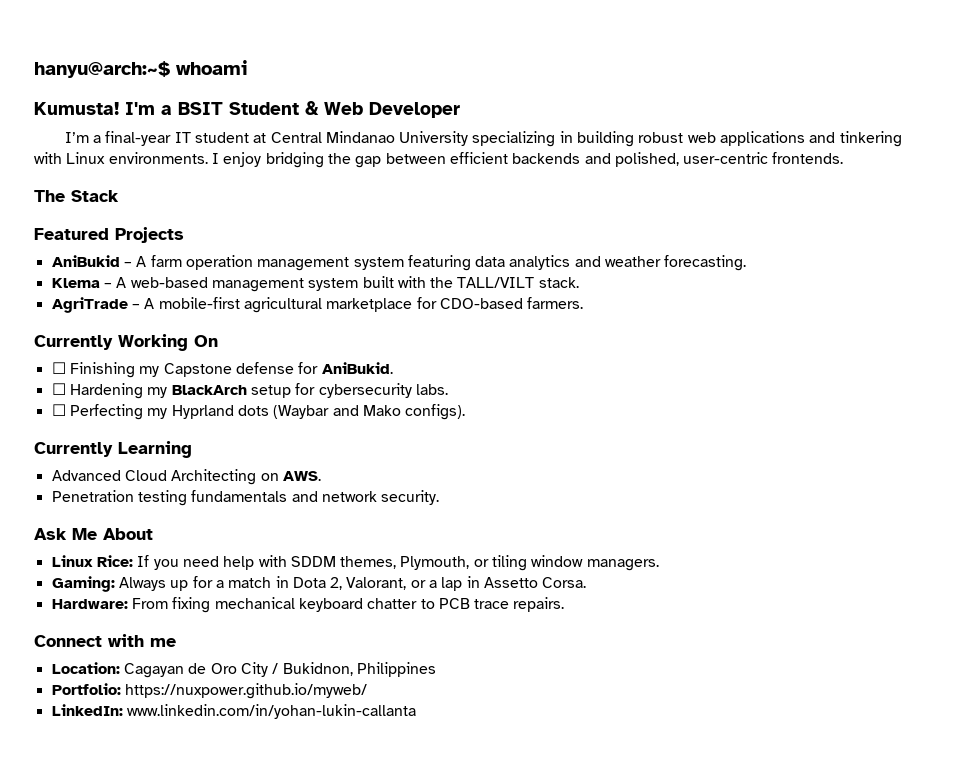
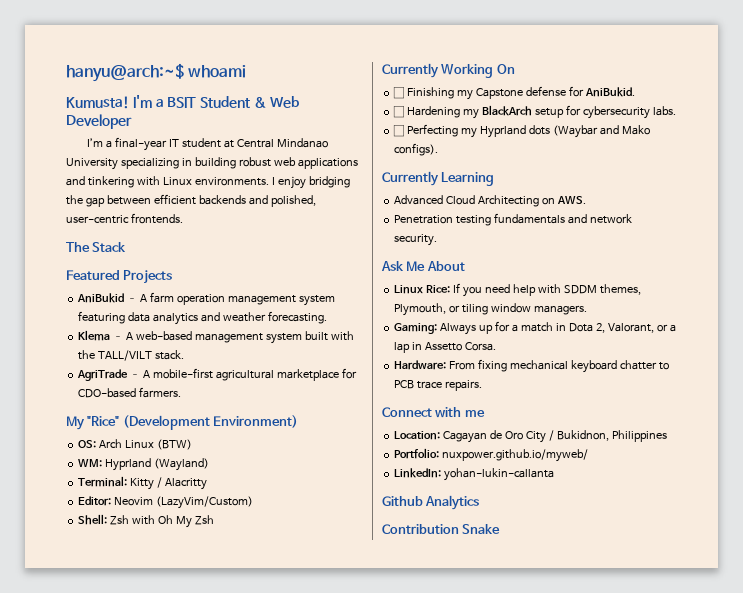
(584, 303) none -> [66,415,299,430] [78,439,193,450] [78,458,210,471] [78,476,208,490] [78,496,254,509] [78,514,214,528] // My "Rice" (Development Environment) // OS: Arch Linux (BTW) // WM: Hyprland (Wayland) // Terminal: Kitty / Alacritty // Editor: Neovim (LazyVim/Custom) // Shell: Zsh with Oh My Zsh
[124,683,367,699] https://nuxpower.github.io/myweb/ -> [442,449,589,462] nuxpower.github.io/myweb/
[126,704,416,719] www.linkedin.com/in/yohan-lukin-callanta -> [444,468,555,481] [382,495,480,510] [382,524,501,534] yohan-lukin-callanta // Github Analytics // Contribution Snake

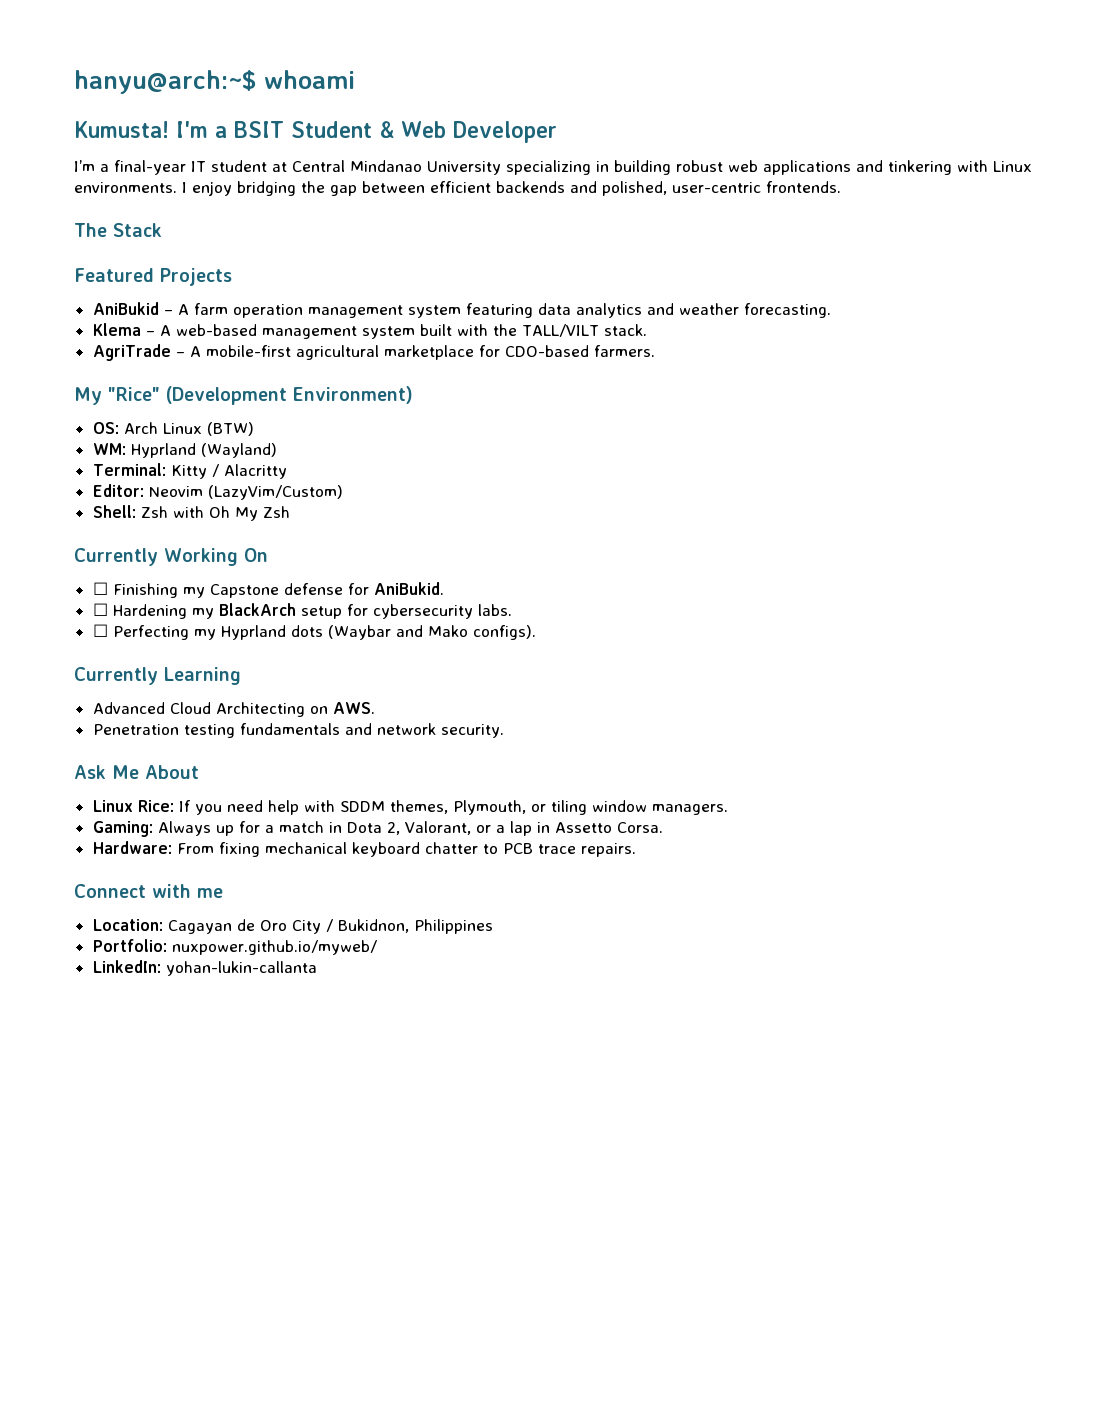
[382,495,480,510] [382,524,501,534] // Github Analytics // Contribution Snake -> (317, 968) none

